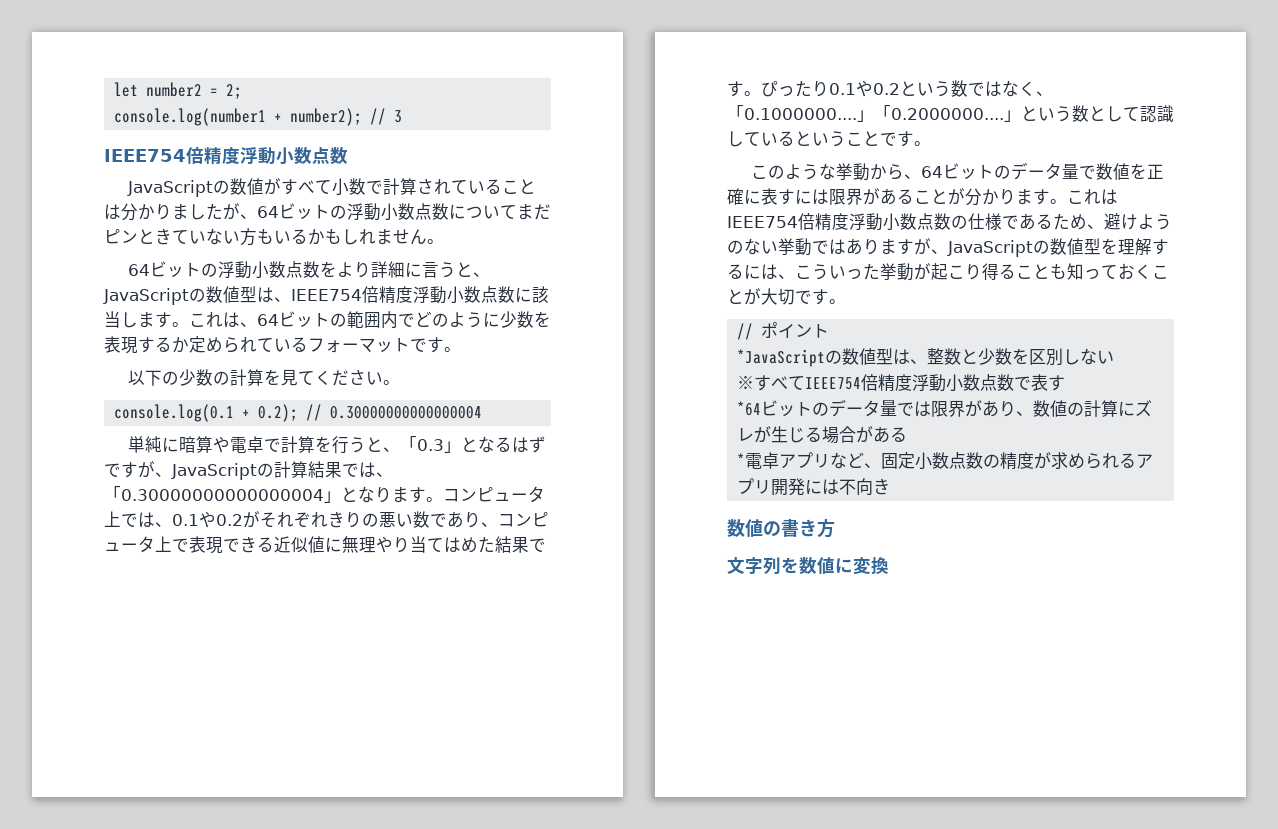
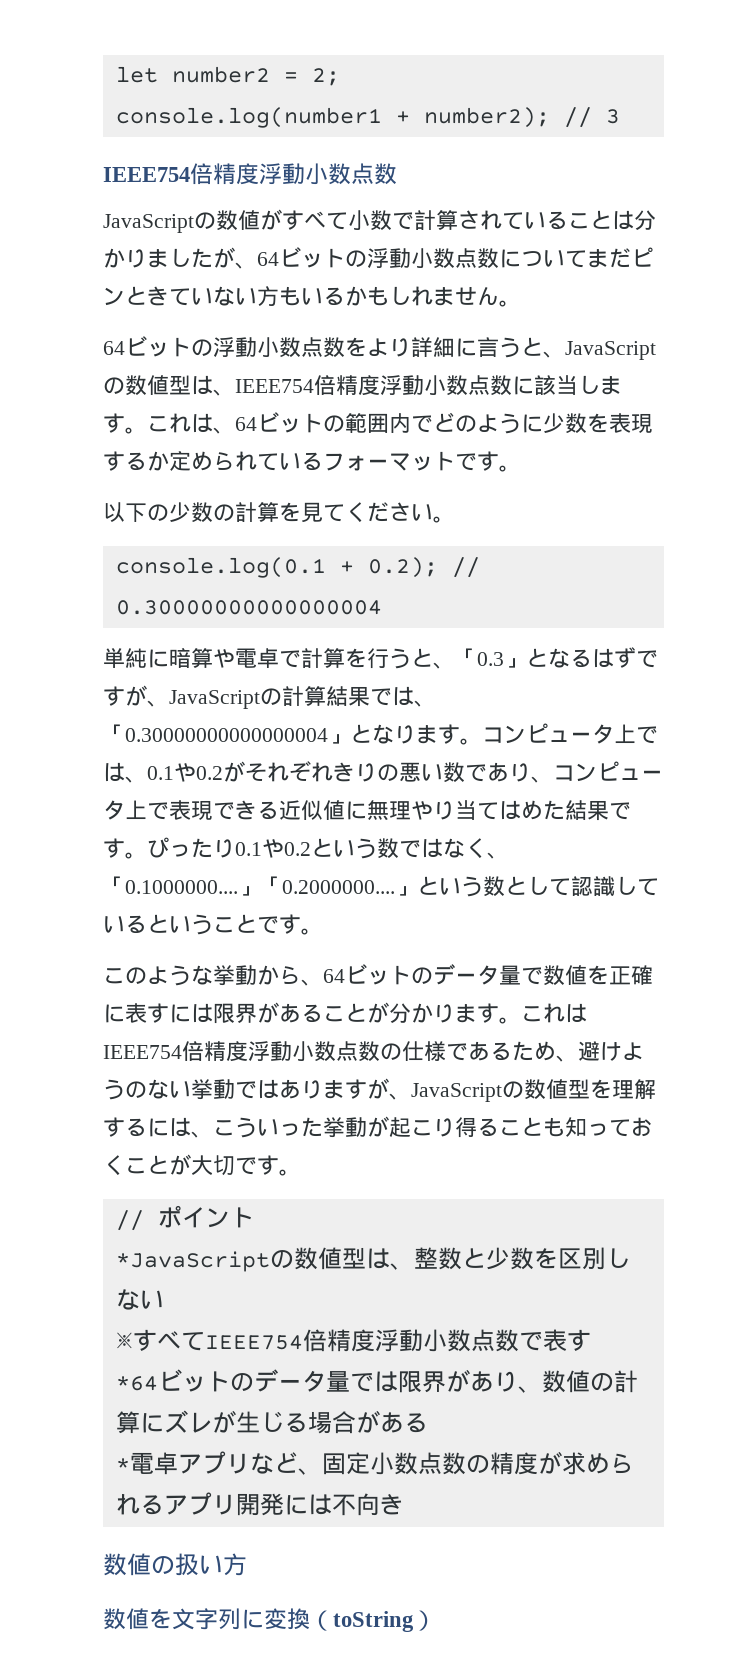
[781,518,817,537] 書き -> [175,1553,223,1576] 扱い
[727,557,889,575] 文字列を数値に変換 -> [103,1608,436,1632] 数値を文字列に変換（toString）

